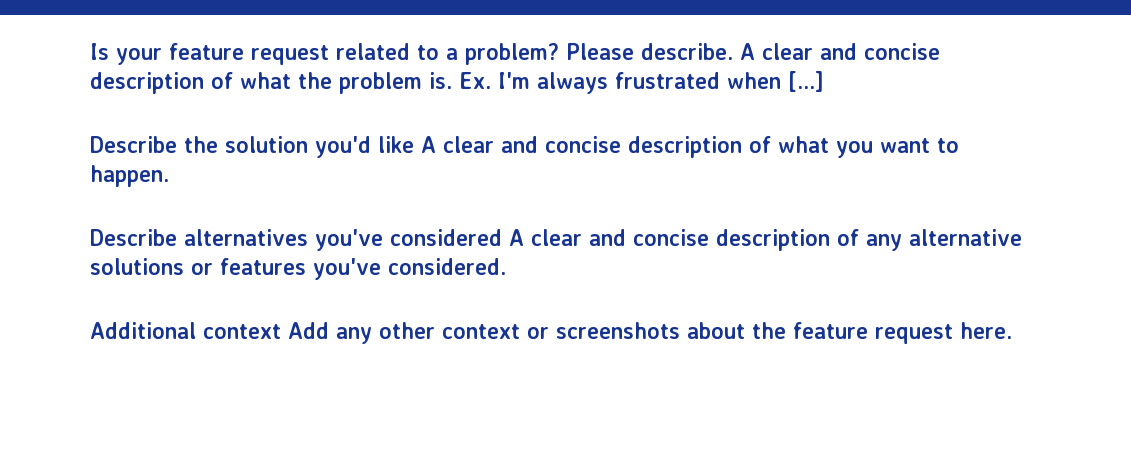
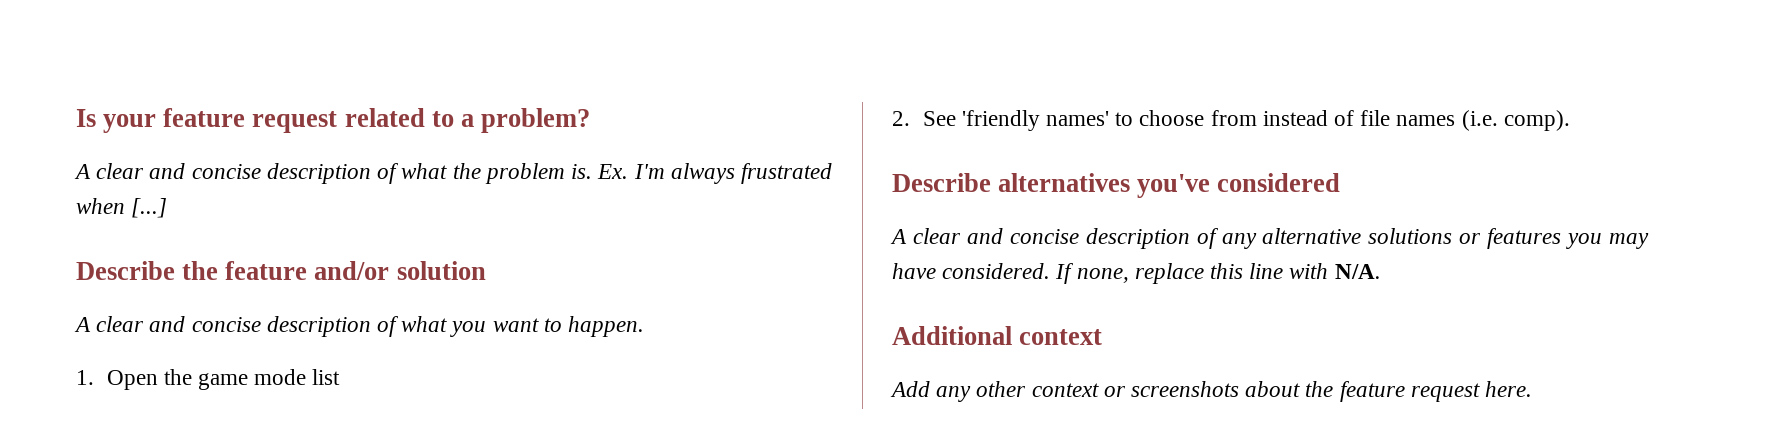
[566,43,733,60] Please describe. -> (591, 120) //
(218, 144) none -> [225,261,390,280] feature and/or
[315,136,414,158] you'd like -> (486, 270) //
(169, 176) none -> [76,369,341,390] [892,110,1570,131] // 1. Open the game mode list // 2. See 'friendly names' to choose from instead of file names (i.e. comp).
(502, 237) none -> (1341, 182) //
[313,258,506,280] you've considered. -> [1566,233,1649,249] [892,263,1381,284] you may have considered. If none, replace this line with N/A.
(281, 331) none -> (1103, 337) //

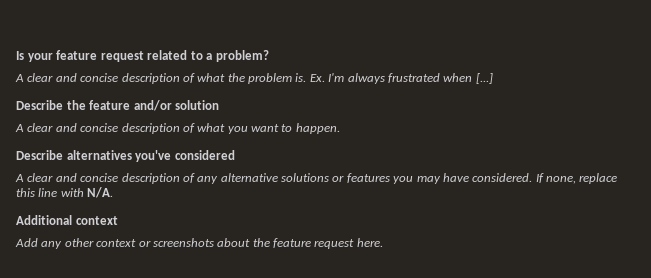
[76,369,341,390] [892,110,1570,131] // 1. Open the game mode list // 2. See 'friendly names' to choose from instead of file names (i.e. comp). -> (340, 128) none

